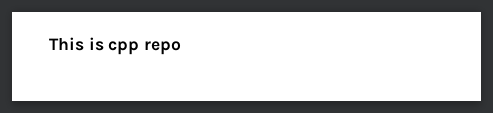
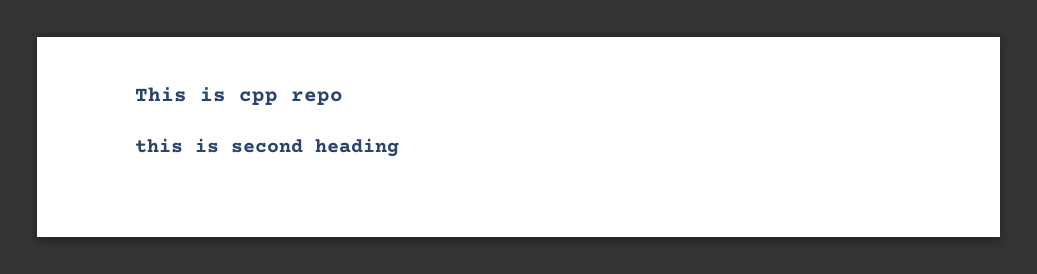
(182, 48) none -> [135,138,399,157] // this is second heading

